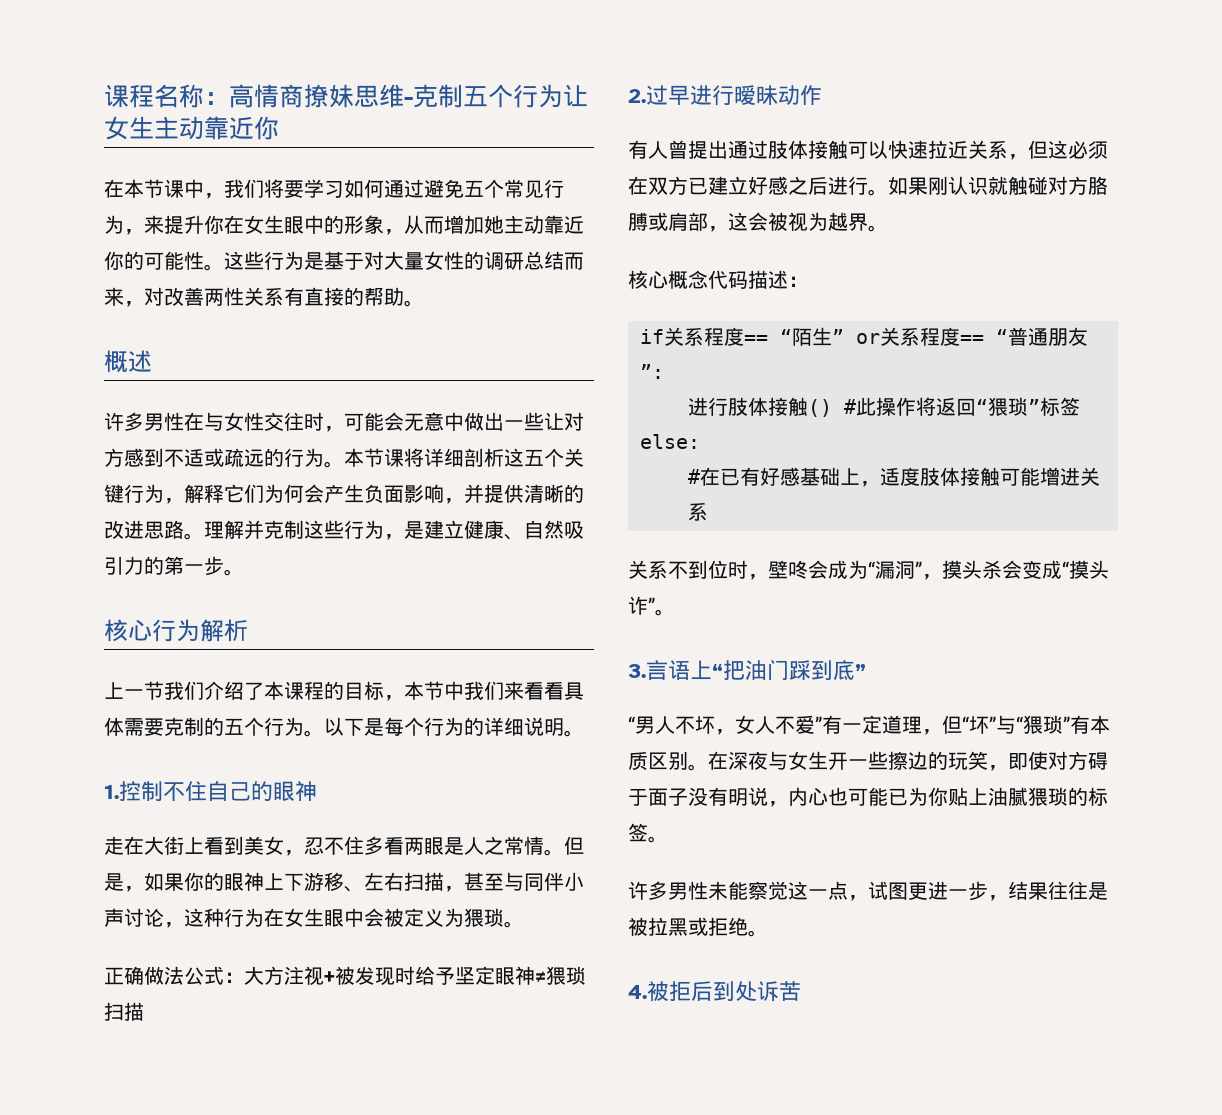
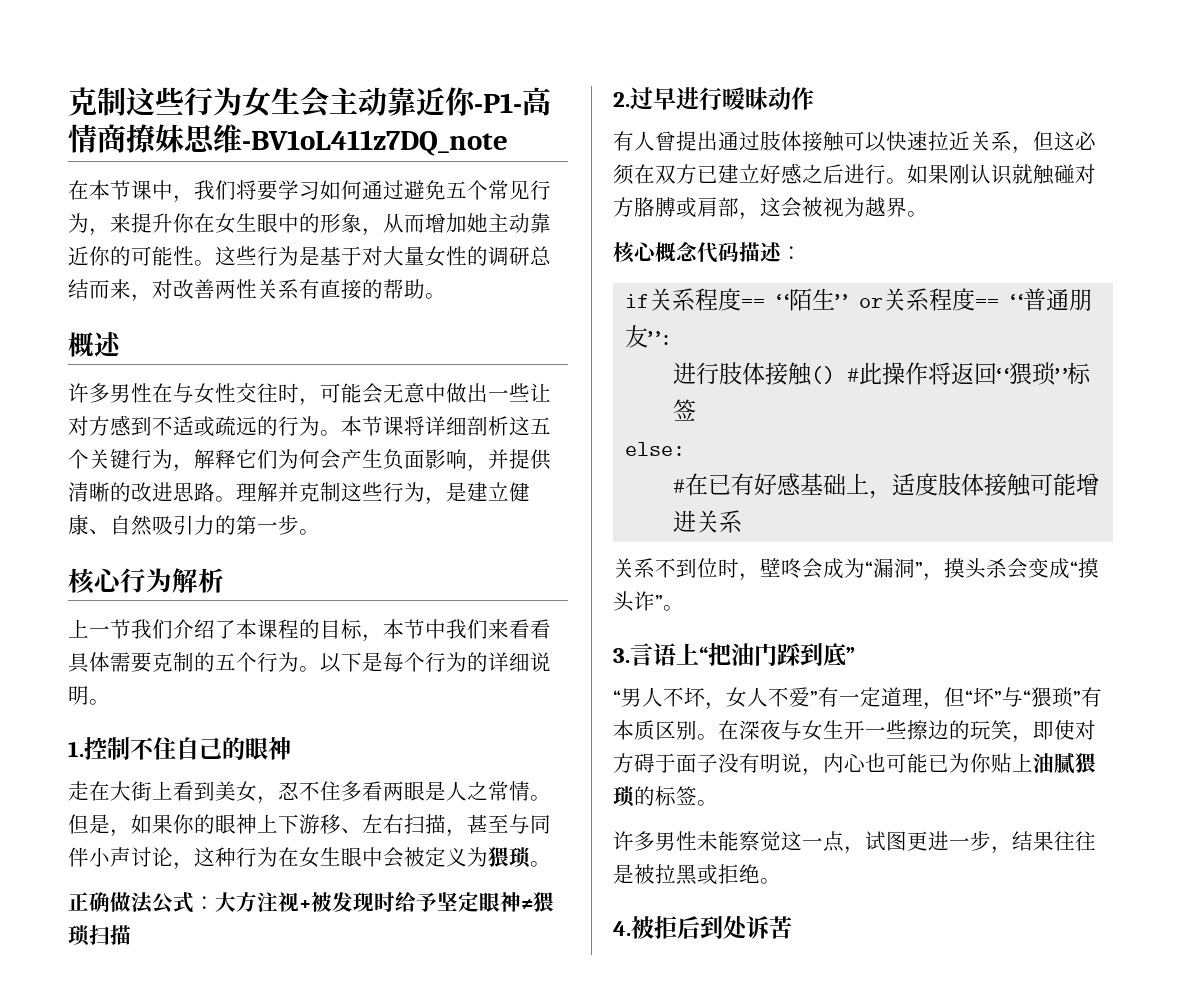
[104,84,588,108] [104,116,279,140] 课程名称：高情商撩妹思维-克制五个行为让女生主动靠近你 -> [68,87,551,118] [68,124,508,156] 克制这些行为女生会主动靠近你-P1-高情商撩妹思维-BV1oL411z7DQ_note

